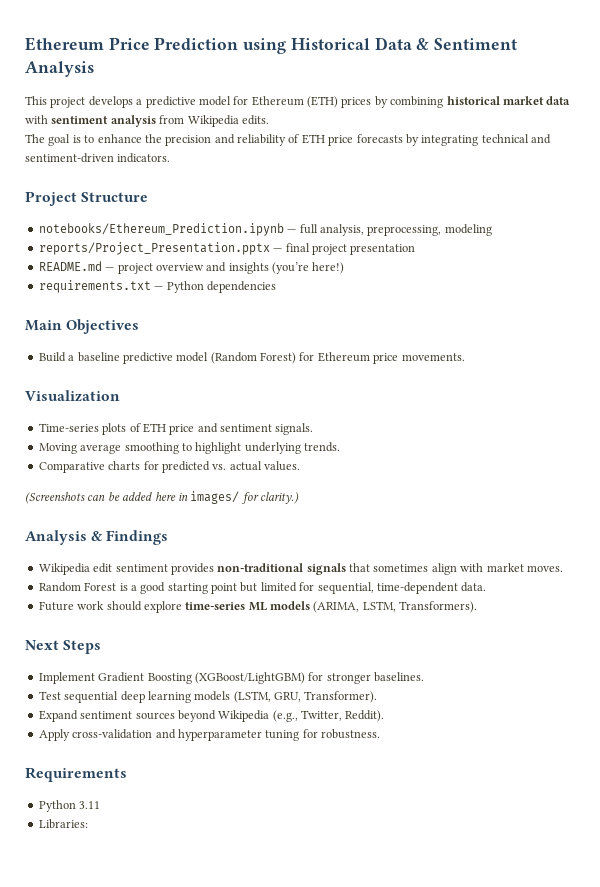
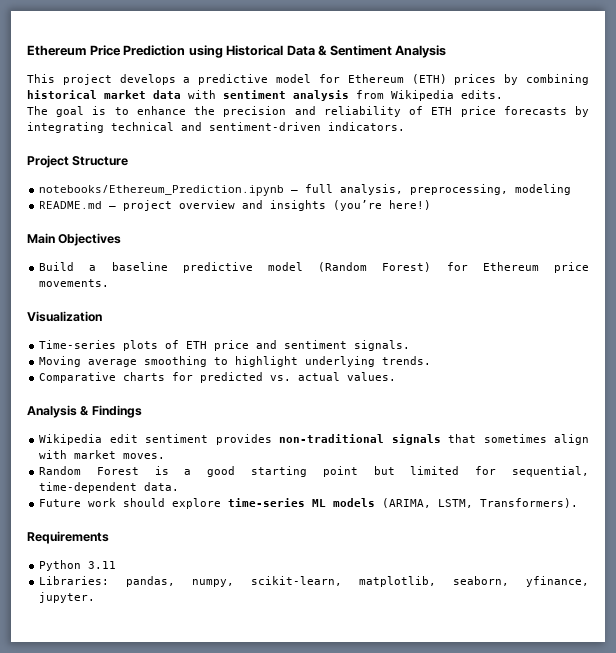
[38,242,416,255] // reports/Project_Presentation.pptx — final project presentation -> (572, 189) none
[38,280,276,293] // requirements.txt — Python dependencies -> (432, 205) none
[25,491,299,504] // (Screenshots can be added here in images/ for clarity.) -> (397, 376) none
[25,640,102,654] [38,672,424,684] [38,691,378,703] [38,710,385,722] [38,729,380,741] [25,767,127,782] [38,800,101,812] [38,819,88,829] Next Steps // Implement Gradient Boosting (XGBoost/LightGBM) for stronger baselines. // Test sequential deep learning models (LSTM, GRU, Transformer). // Expand sentiment sources beyond Wikipedia (e.g., Twitter, Reddit). // Apply cross-validation and hyperparameter tuning for robustness. // Requirements // Python 3.11 // Libraries: -> [27,531,109,544] [39,560,117,571] [39,576,589,587] [39,592,96,603] Requirements // Python 3.11 // Libraries: pandas, numpy, scikit-learn, matplotlib, seaborn, yfinance, jupyter.

